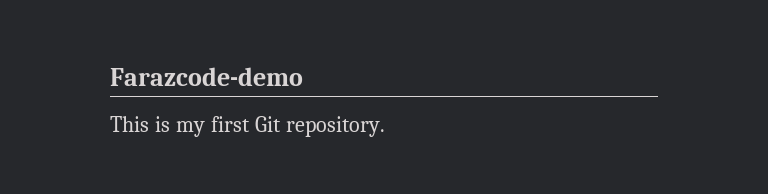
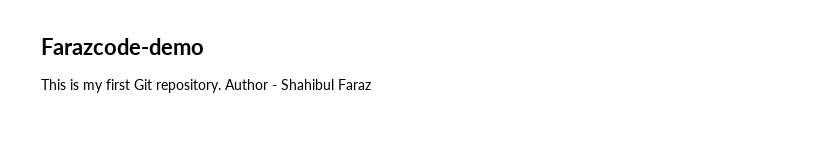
(385, 126) none -> [225,79,371,90] Author - Shahibul Faraz

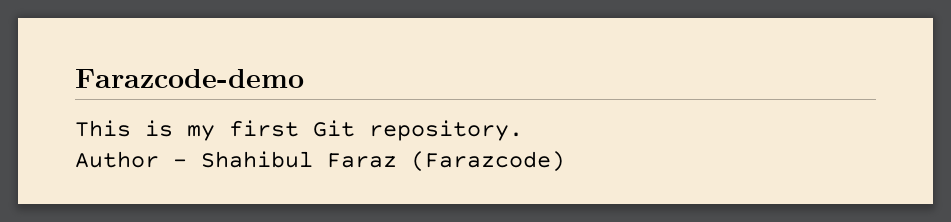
(221, 86) none -> (523, 130) //
(371, 84) none -> [411,151,565,172] (Farazcode)

